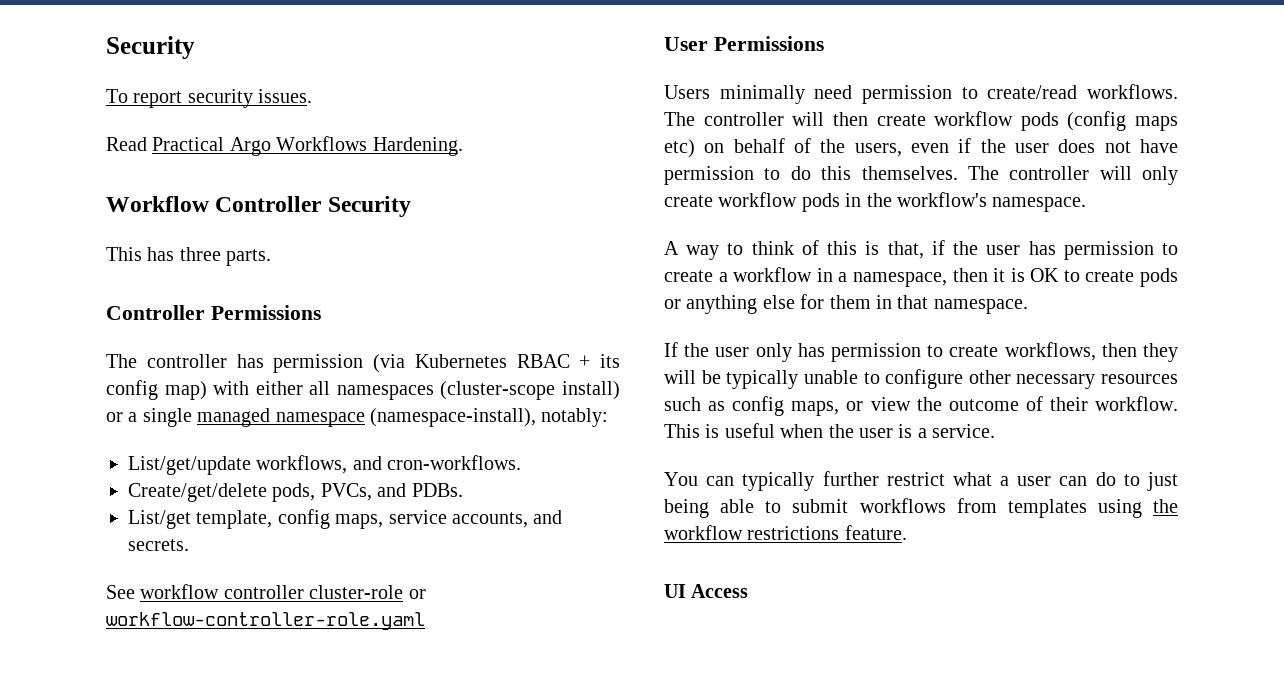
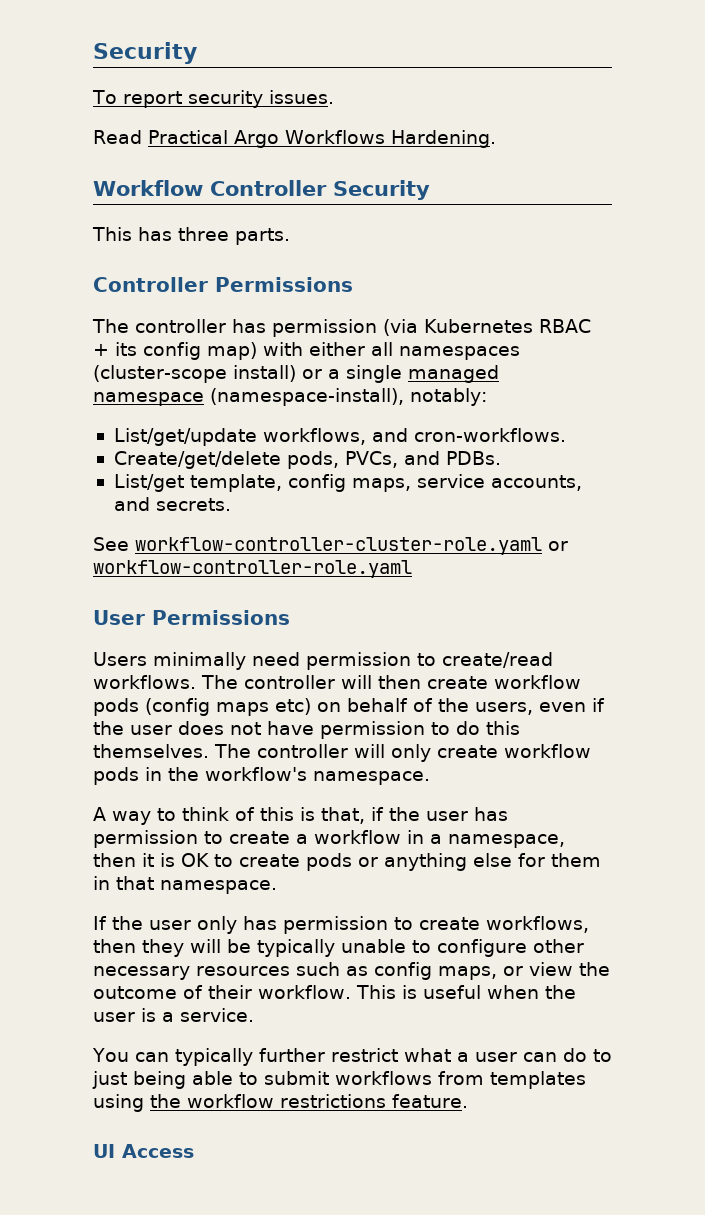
[140,584,404,599] workflow controller cluster-role -> [135,537,542,555] workflow-controller-cluster-role.yaml

